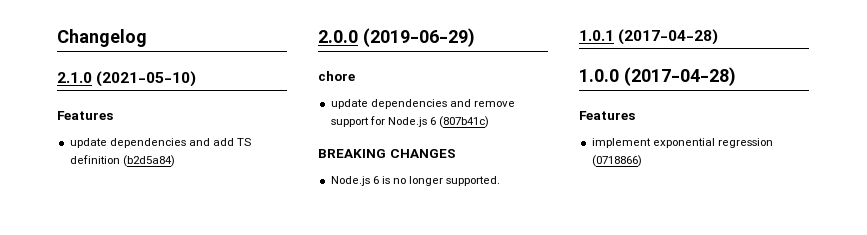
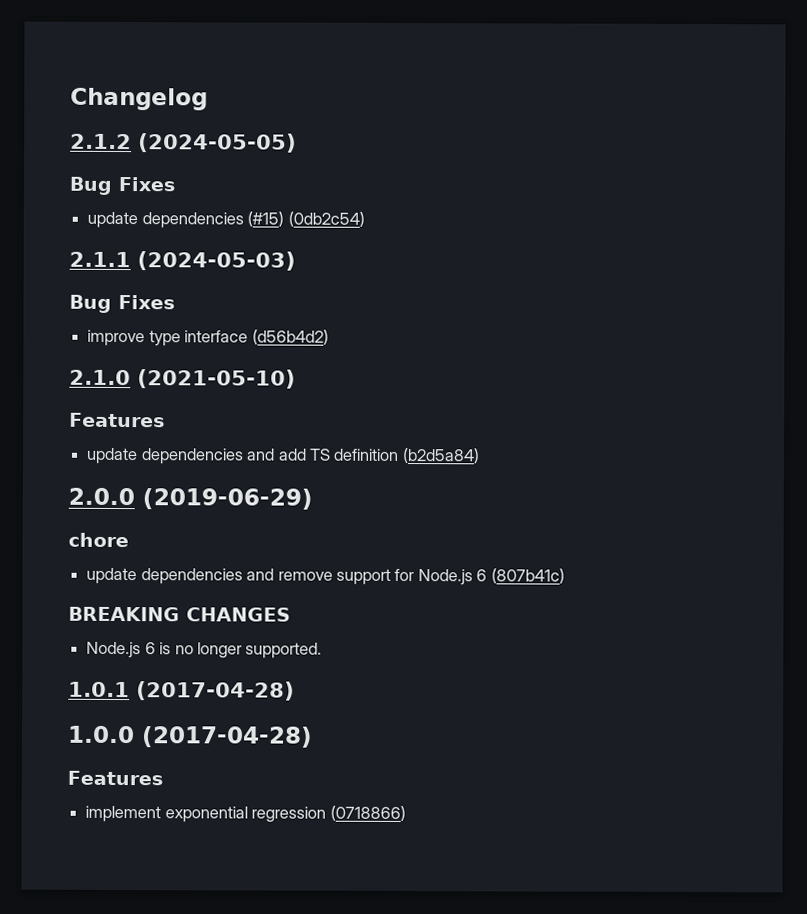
(147, 38) none -> [70,133,297,153] [69,176,175,195] [87,211,365,229] [69,251,296,271] [69,294,175,313] [87,329,329,347] // 2.1.2 (2024-05-05) // Bug Fixes // update dependencies (#15) (0db2c54) // 2.1.1 (2024-05-03) // Bug Fixes // improve type interface (d56b4d2)

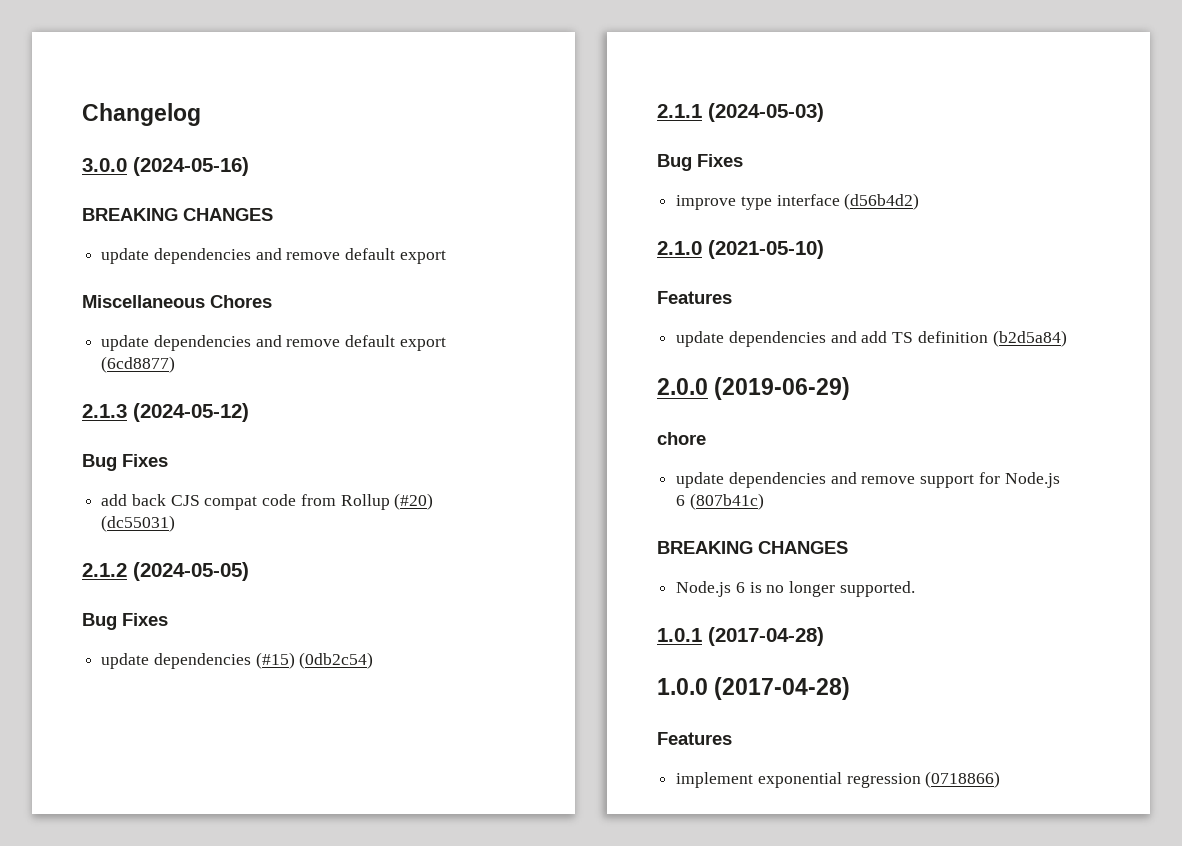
(208, 99) none -> [82,157,249,176] [82,208,273,221] [101,248,446,264] [82,295,272,308] [101,335,446,351] [101,356,176,373] [82,403,249,422] [82,454,168,471] [101,493,434,510] [101,515,176,532] // 3.0.0 (2024-05-16) // BREAKING CHANGES // update dependencies and remove default export // Miscellaneous Chores // update dependencies and remove default export (6cd8877) // 2.1.3 (2024-05-12) // Bug Fixes // add back CJS compat code from Rollup (#20) (dc55031)

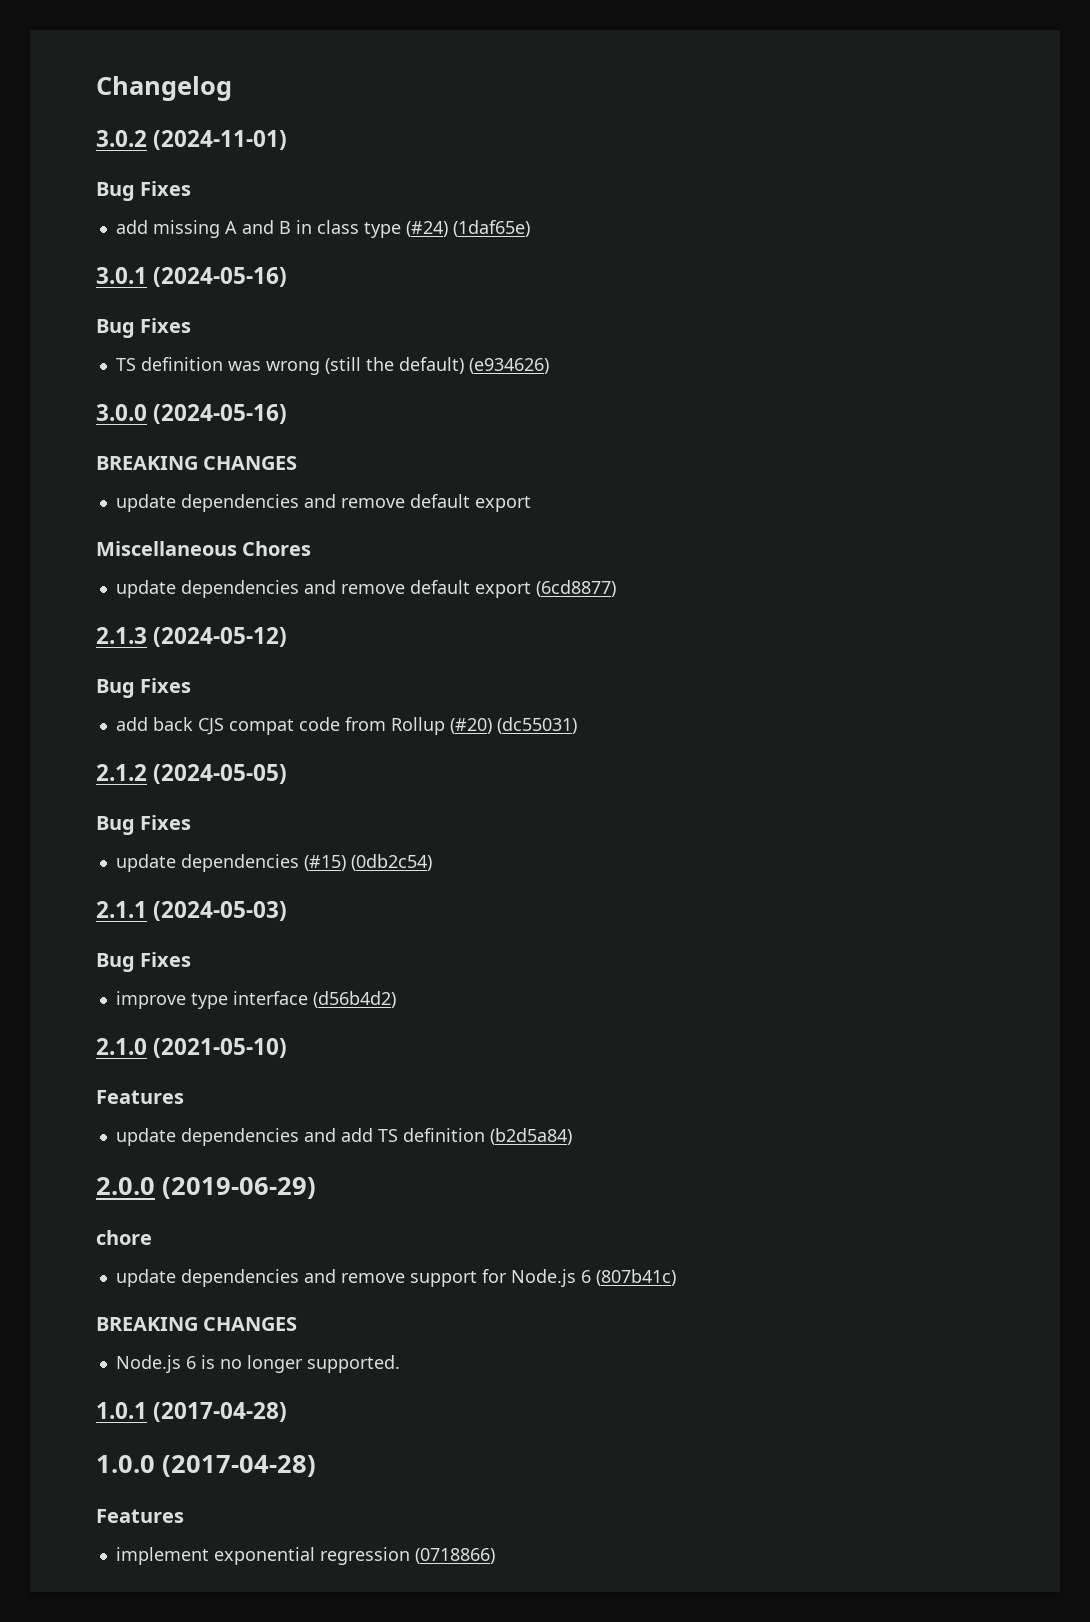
(201, 114) none -> [96,130,288,150] [96,181,192,201] [115,220,530,238] [96,267,288,287] [96,318,192,338] [115,357,549,375] // 3.0.2 (2024-11-01) // Bug Fixes // add missing A and B in class type (#24) (1daf65e) // 3.0.1 (2024-05-16) // Bug Fixes // TS definition was wrong (still the default) (e934626)

